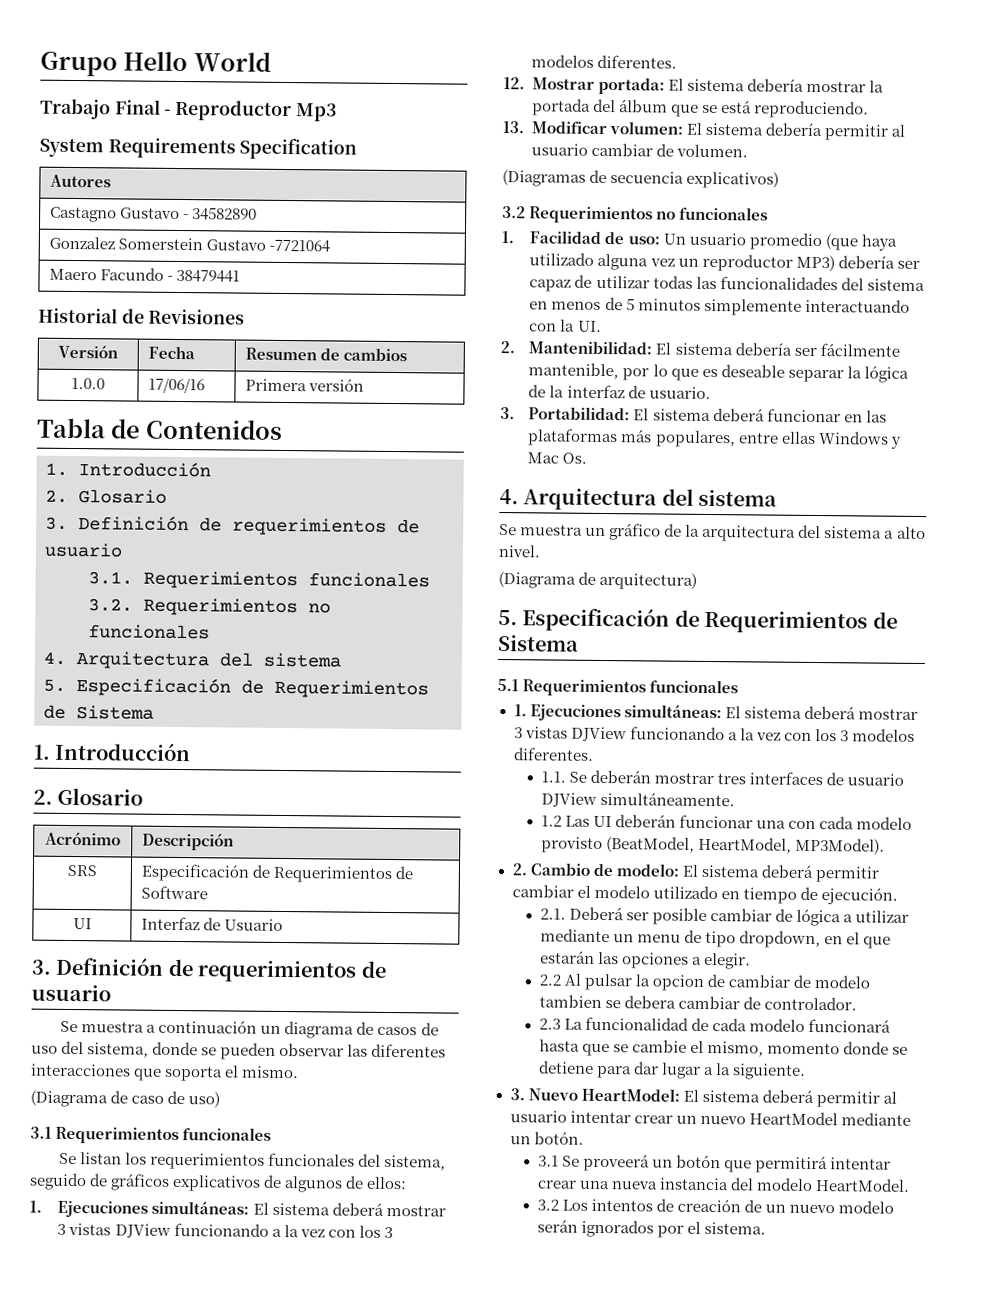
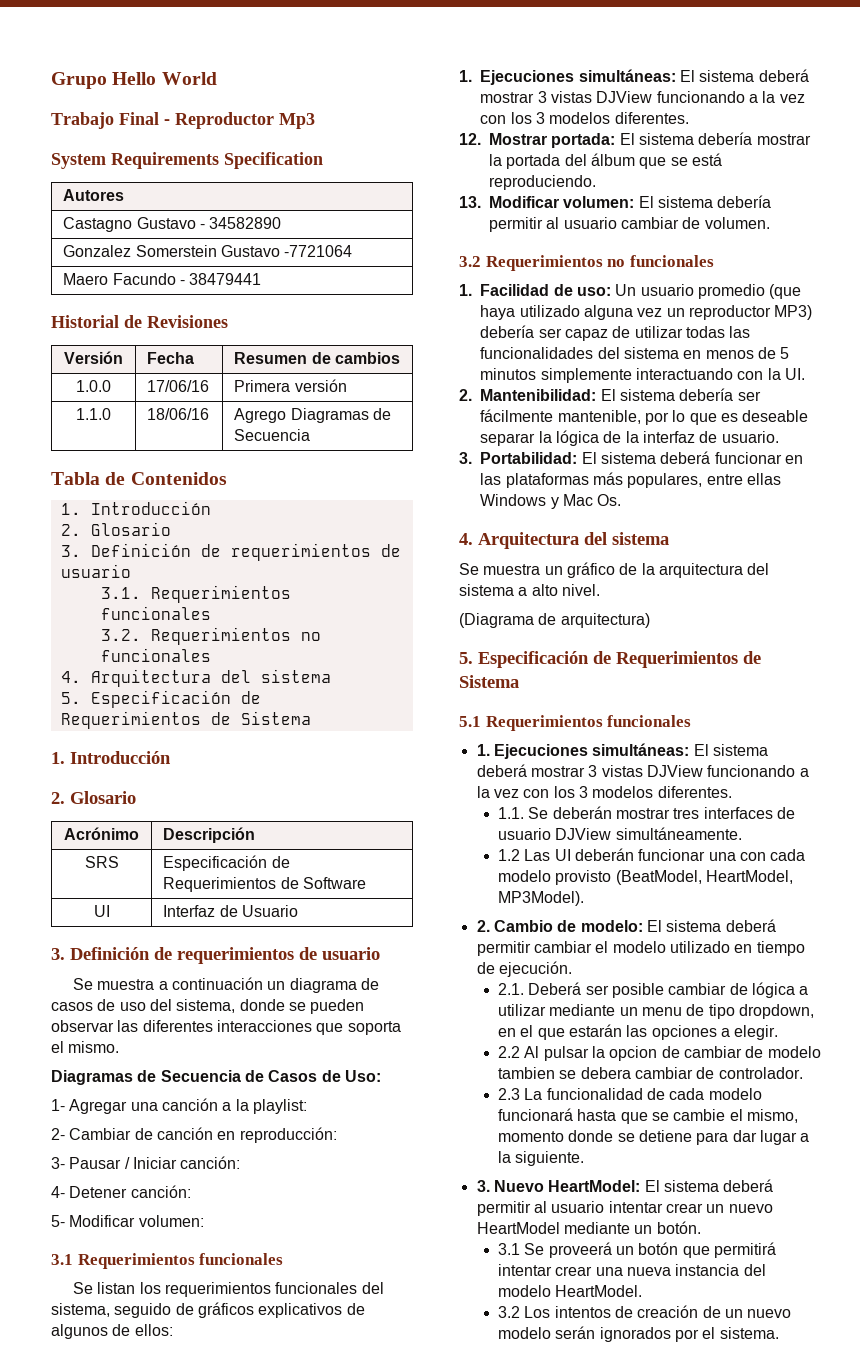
(365, 385) none -> [76,408,111,420] [147,408,210,420] [234,408,391,423] [234,429,311,441] // 1.1.0 | 18/06/16 | Agrego Diagramas de Secuencia
[30,1089,221,1108] (Diagrama de caso de uso) -> [51,1070,381,1085] [51,1098,307,1114] [51,1127,337,1143] [51,1156,241,1169] [51,1185,191,1198] [51,1215,204,1227] Diagramas de Secuencia de Casos de Uso: // 1- Agregar una canción a la playlist: // 2- Cambiar de canción en reproducción: // 3- Pausar / Iniciar canción: // 4- Detener canción: // 5- Modificar volumen:
[502,169,780,189] // (Diagramas de secuencia explicativos) -> (770, 223) none

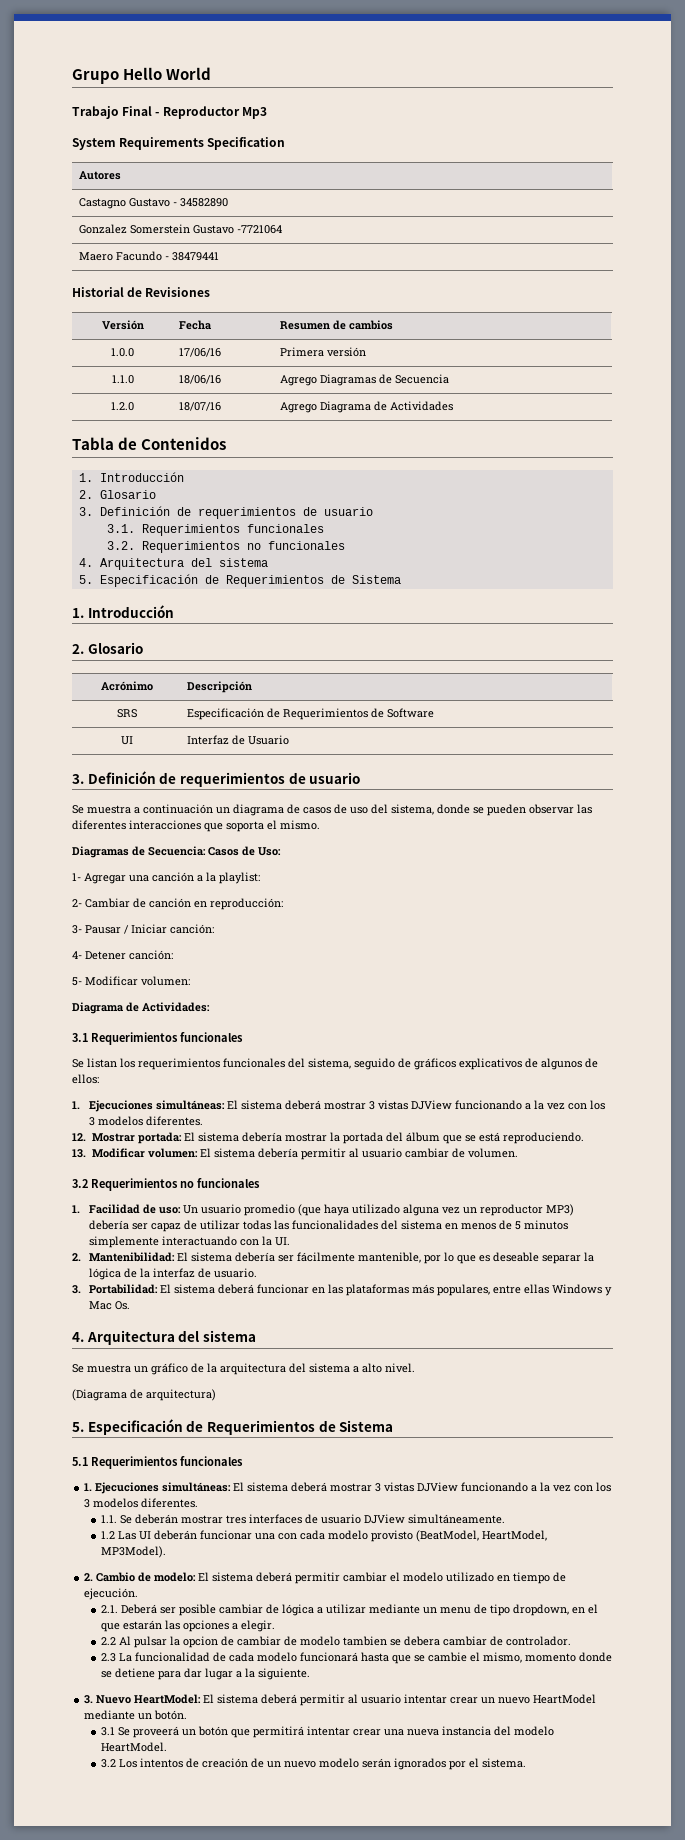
(311, 435) none -> [111,402,134,411] [178,402,221,411] [279,401,453,413] // 1.2.0 | 18/07/16 | Agrego Diagrama de Actividades
[160,1070,264,1082] Secuencia de -> [148,846,206,856] Secuencia:
(204, 1221) none -> [72,1002,210,1014] // Diagrama de Actividades:

